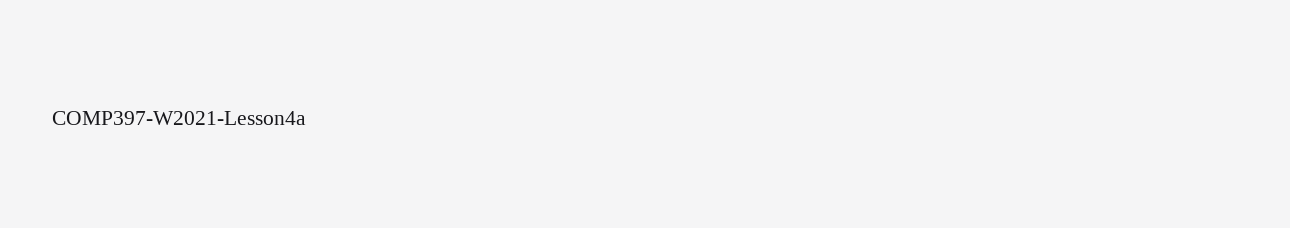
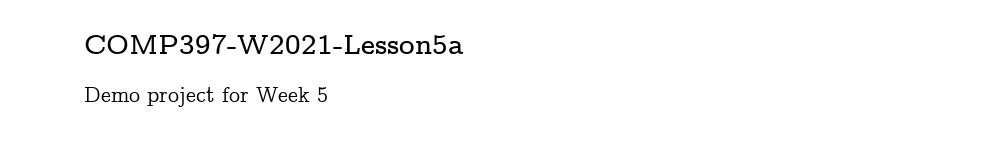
[52,111,306,125] COMP397-W2021-Lesson4a -> [84,34,464,54] [84,87,328,107] COMP397-W2021-Lesson5a // Demo project for Week 5

